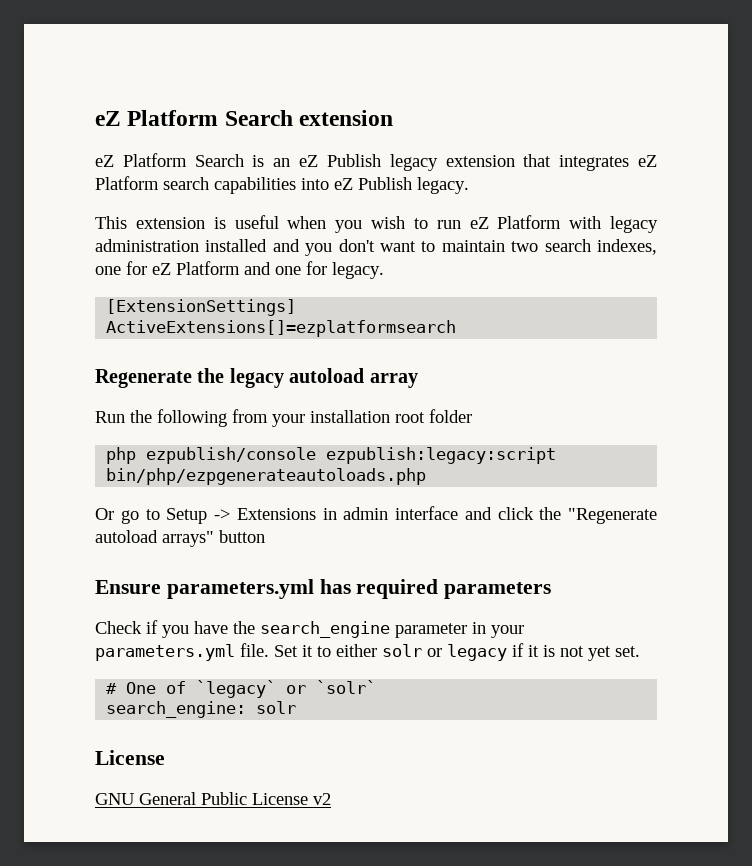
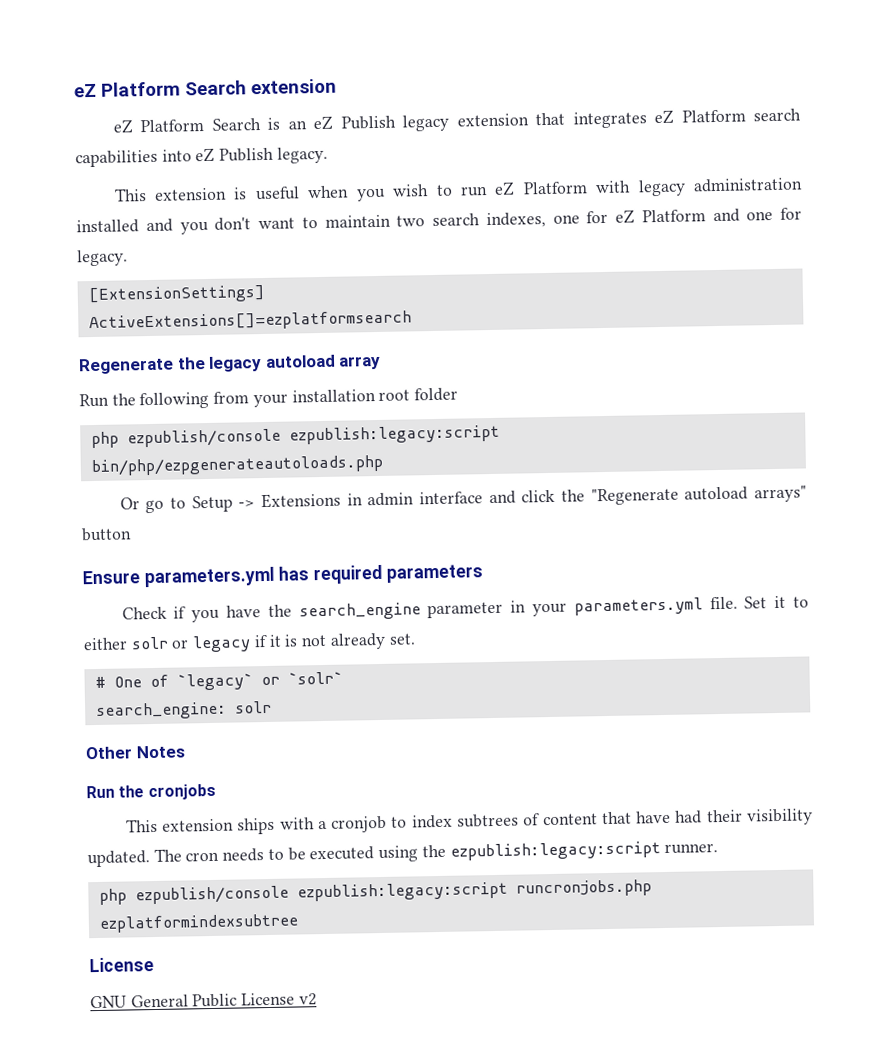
[588,646,611,661] yet -> [329,632,386,650] already
(297, 707) none -> [85,745,185,760] [86,783,216,801] [125,808,813,835] [87,841,719,868] [98,879,652,905] [98,913,299,933] // Other Notes // Run the cronjobs // This extension ships with a cronjob to index subtrees of content that have had their visibility updated. The cron needs to be executed using the ezpublish:legacy:script runner. // php ezpublish/console ezpublish:legacy:script runcronjobs.php ezplatformindexsubtree

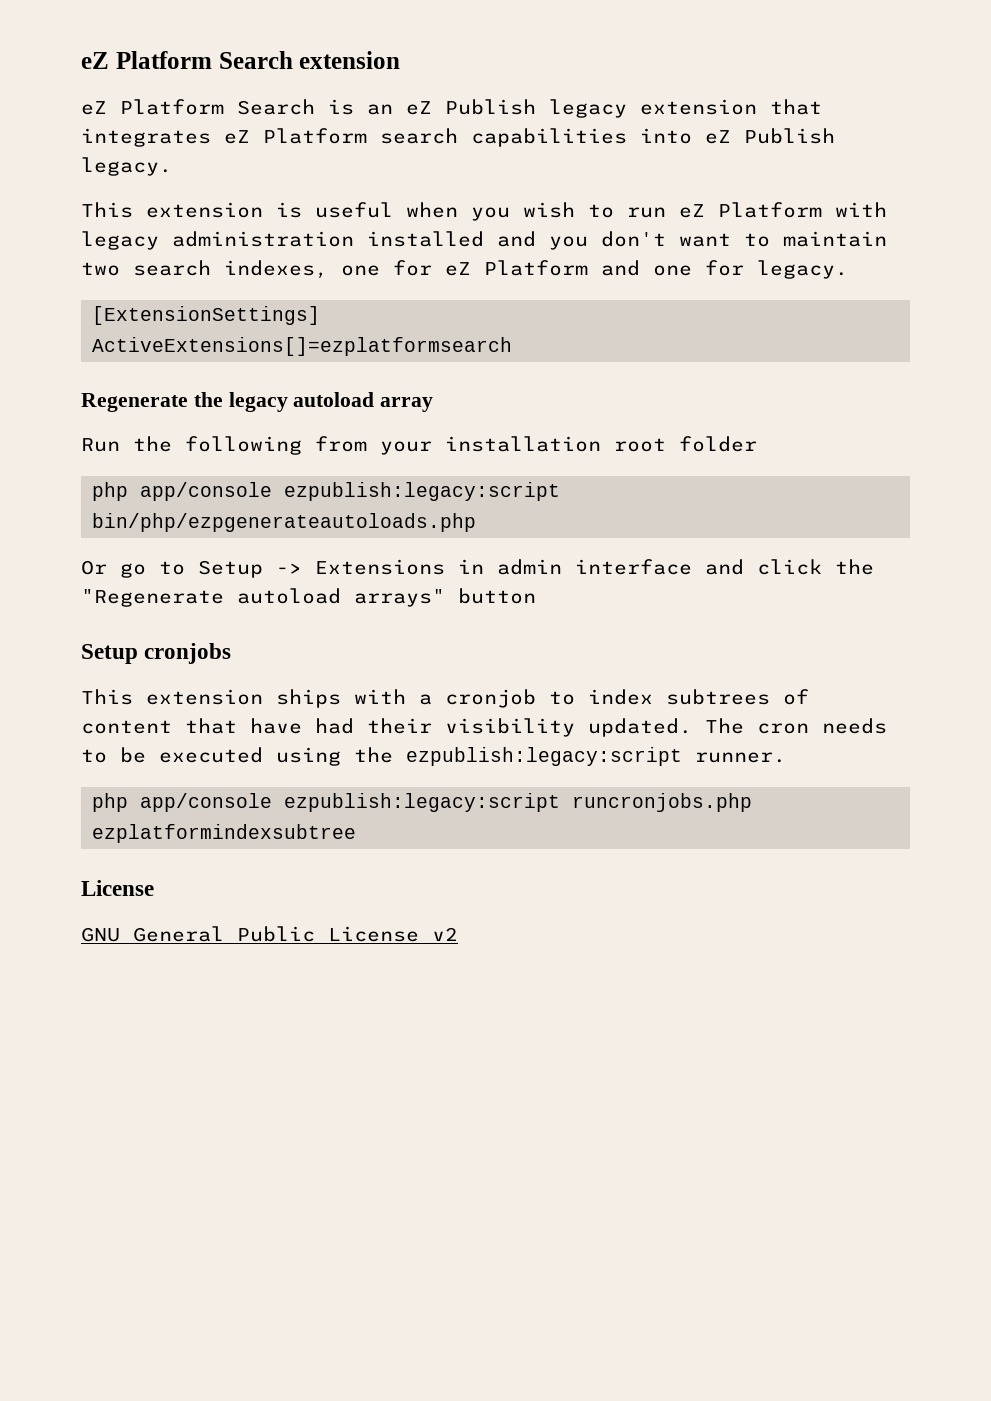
[126,428,281,448] ezpublish/console -> [140,482,273,501] app/console
[82,564,483,588] [121,595,810,623] [83,632,416,653] [94,671,343,691] [95,700,272,721] [85,745,185,760] [86,785,145,799] Ensure parameters.yml has required parameters // Check if you have the search_engine parameter in your parameters.yml file. Set it to either solr or legacy if it is not already set. // # One of `legacy` or `solr` // search_engine: solr // Other Notes // Run the -> [81,644,138,664] Setup
[134,885,289,905] ezpublish/console -> [140,793,273,812] app/console

